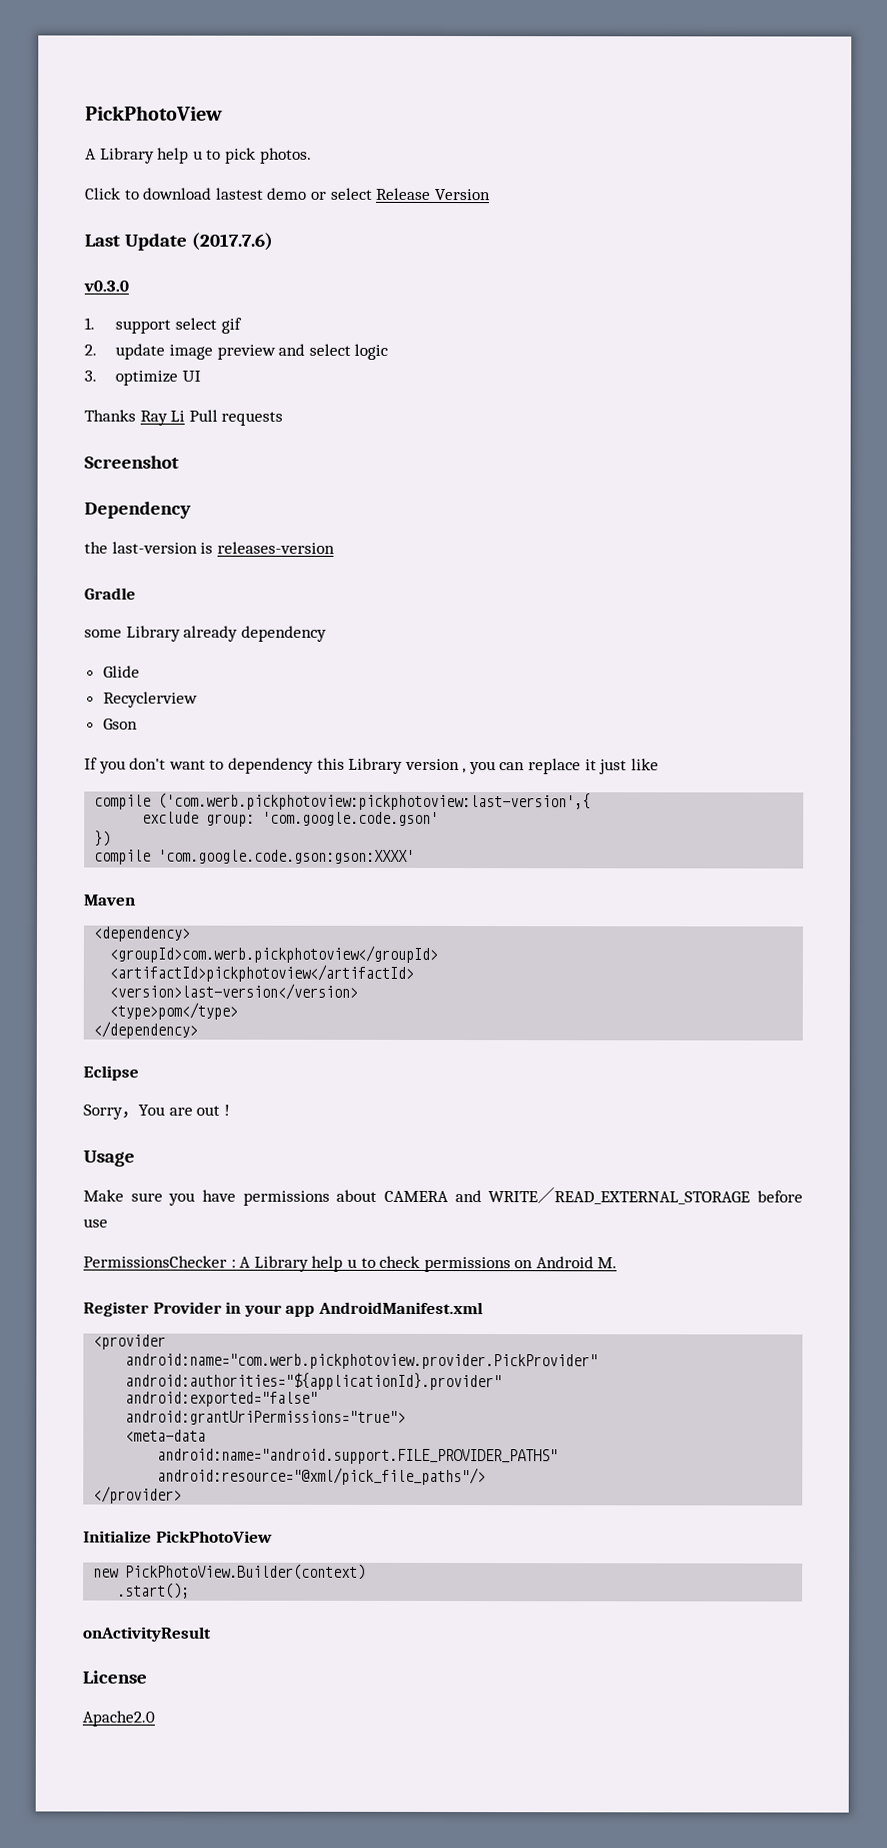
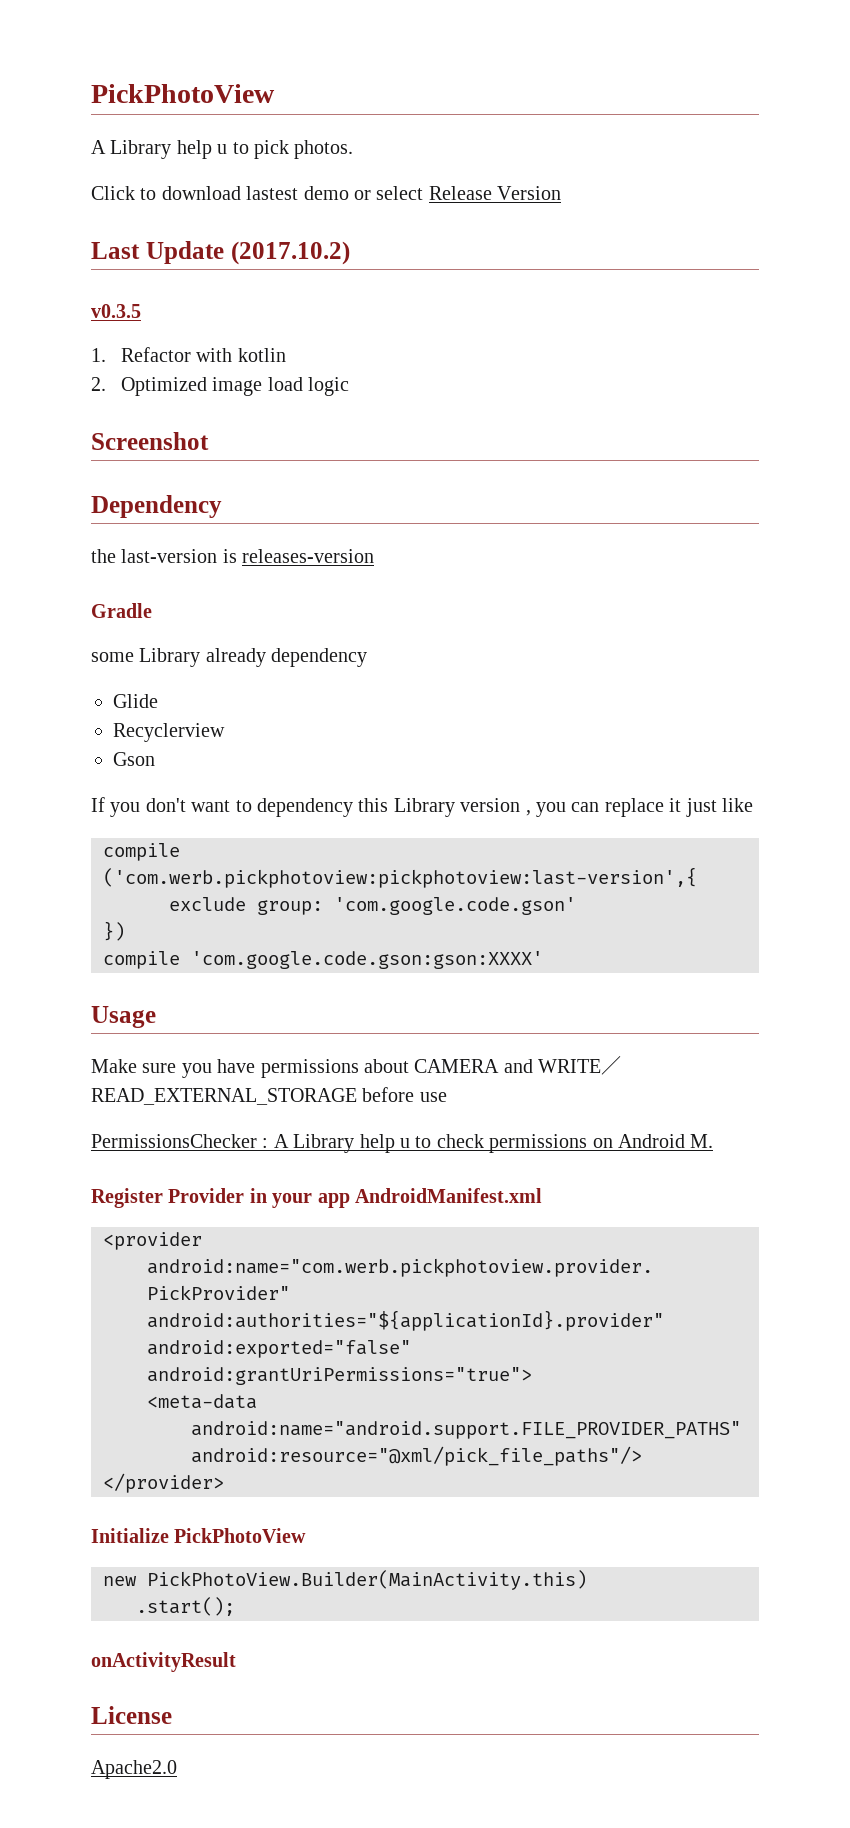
[190,232,273,251] [83,280,129,292] (2017.7.6) // v0.3.0 -> [230,241,350,265] [91,304,141,318] (2017.10.2) // v0.3.5
[115,317,242,334] [84,343,389,360] [84,370,202,386] [84,409,284,426] support select gif // 2. update image preview and select logic // 3. optimize UI // Thanks Ray Li Pull requests -> [120,347,286,362] [91,377,350,396] Refactor with kotlin // 2. Optimized image load logic
[84,894,136,906] [93,926,191,942] [109,945,439,963] [109,964,415,982] [109,983,359,1000] [109,1002,239,1020] [93,1021,199,1039] [83,1065,139,1081] [83,1104,230,1120] // Maven // <dependency> // <groupId>com.werb.pickphotoview</groupId> // <artifactId>pickphotoview</artifactId> // <version>last-version</version> // <type>pom</type> // </dependency> // Eclipse // Sorry，You are out ! -> (543, 960) none
[125,1563,367,1580] PickPhotoView.Builder(context) -> [147,1570,587,1590] PickPhotoView.Builder(MainActivity.this)

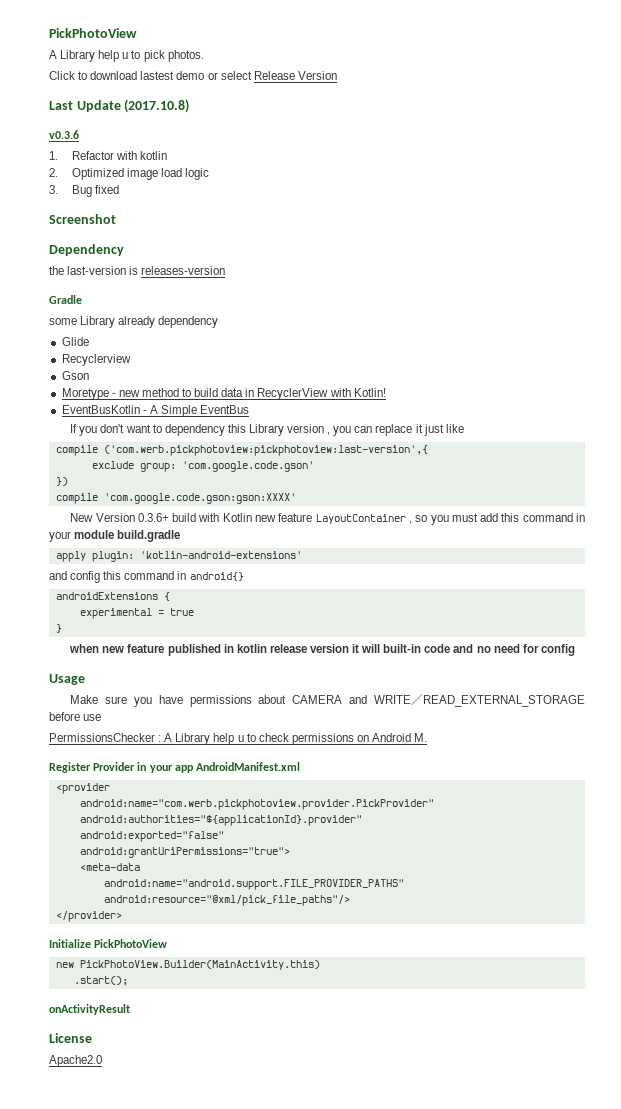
[230,241,350,265] [91,304,141,318] (2017.10.2) // v0.3.5 -> [124,99,190,113] [49,130,79,139] (2017.10.8) // v0.3.6
(350, 386) none -> [49,185,119,197] // 3. Bug fixed
(155, 759) none -> [61,388,386,400] [61,405,250,417] // Moretype - new method to build data in RecyclerView with Kotlin! // EventBusKotlin - A Simple EventBus
(543, 960) none -> [70,513,585,525] [49,530,181,542] [55,551,302,562] [49,571,244,583] [55,592,170,601] [79,608,194,619] [55,624,62,633] [69,644,575,656] // New Version 0.3.6+ build with Kotlin new feature LayoutContainer , so you must add this command in your module build.gradle // apply plugin: 'kotlin-android-extensions' // and config this command in android{} // androidExtensions { // experimental = true // } // when new feature published in kotlin release version it will built-in code and no need for config

